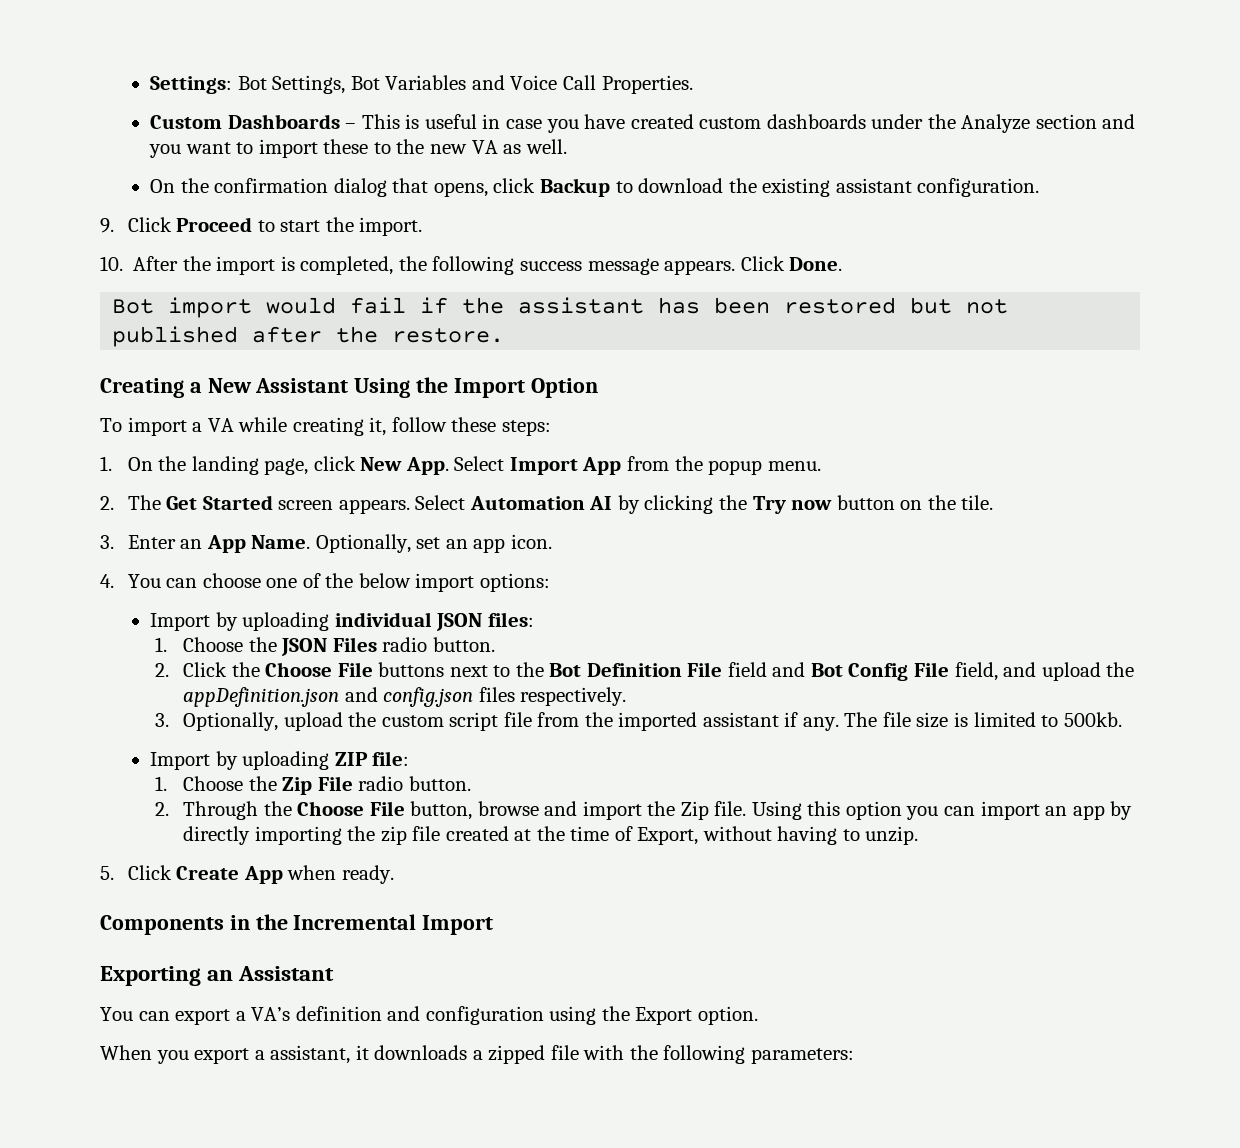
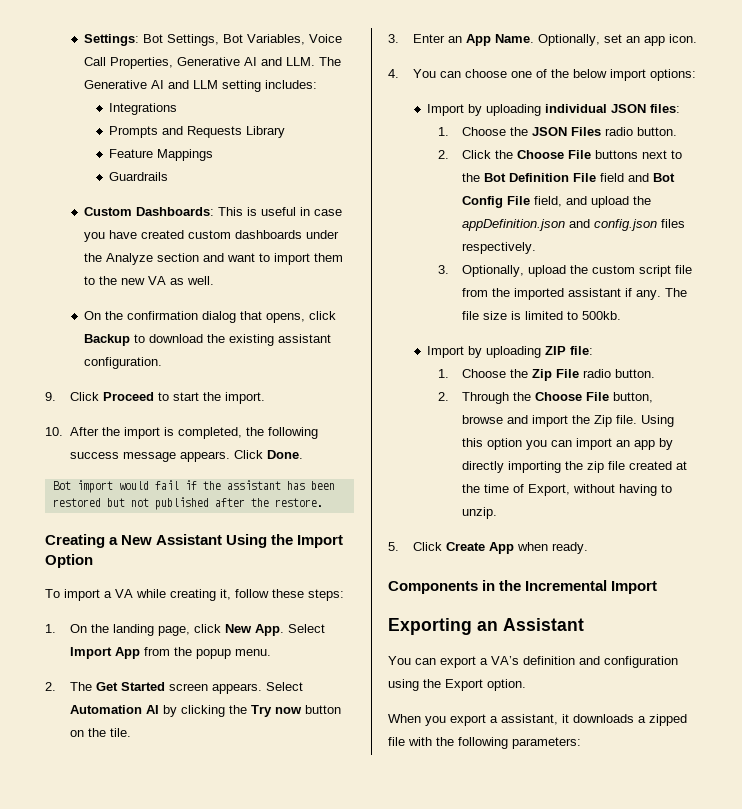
[385,75,693,94] Variables and Voice Call Properties. -> [247,34,343,45] [84,57,342,69] [84,80,318,92] [108,103,177,115] [108,126,285,138] [108,149,213,161] [108,172,168,181] Variables, Voice Call Properties, Generative AI and LLM. The Generative AI and LLM setting includes: // Integrations // Prompts and Requests Library // Feature Mappings // Guardrails
[227,114,357,129] Dashboards – -> [136,207,215,216] Dashboards:
[149,144,182,158] you -> (225, 257) none
[323,139,369,154] these -> [314,253,344,262] them

